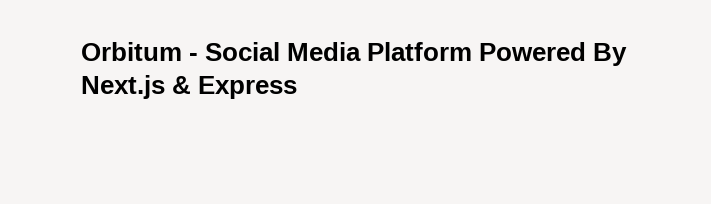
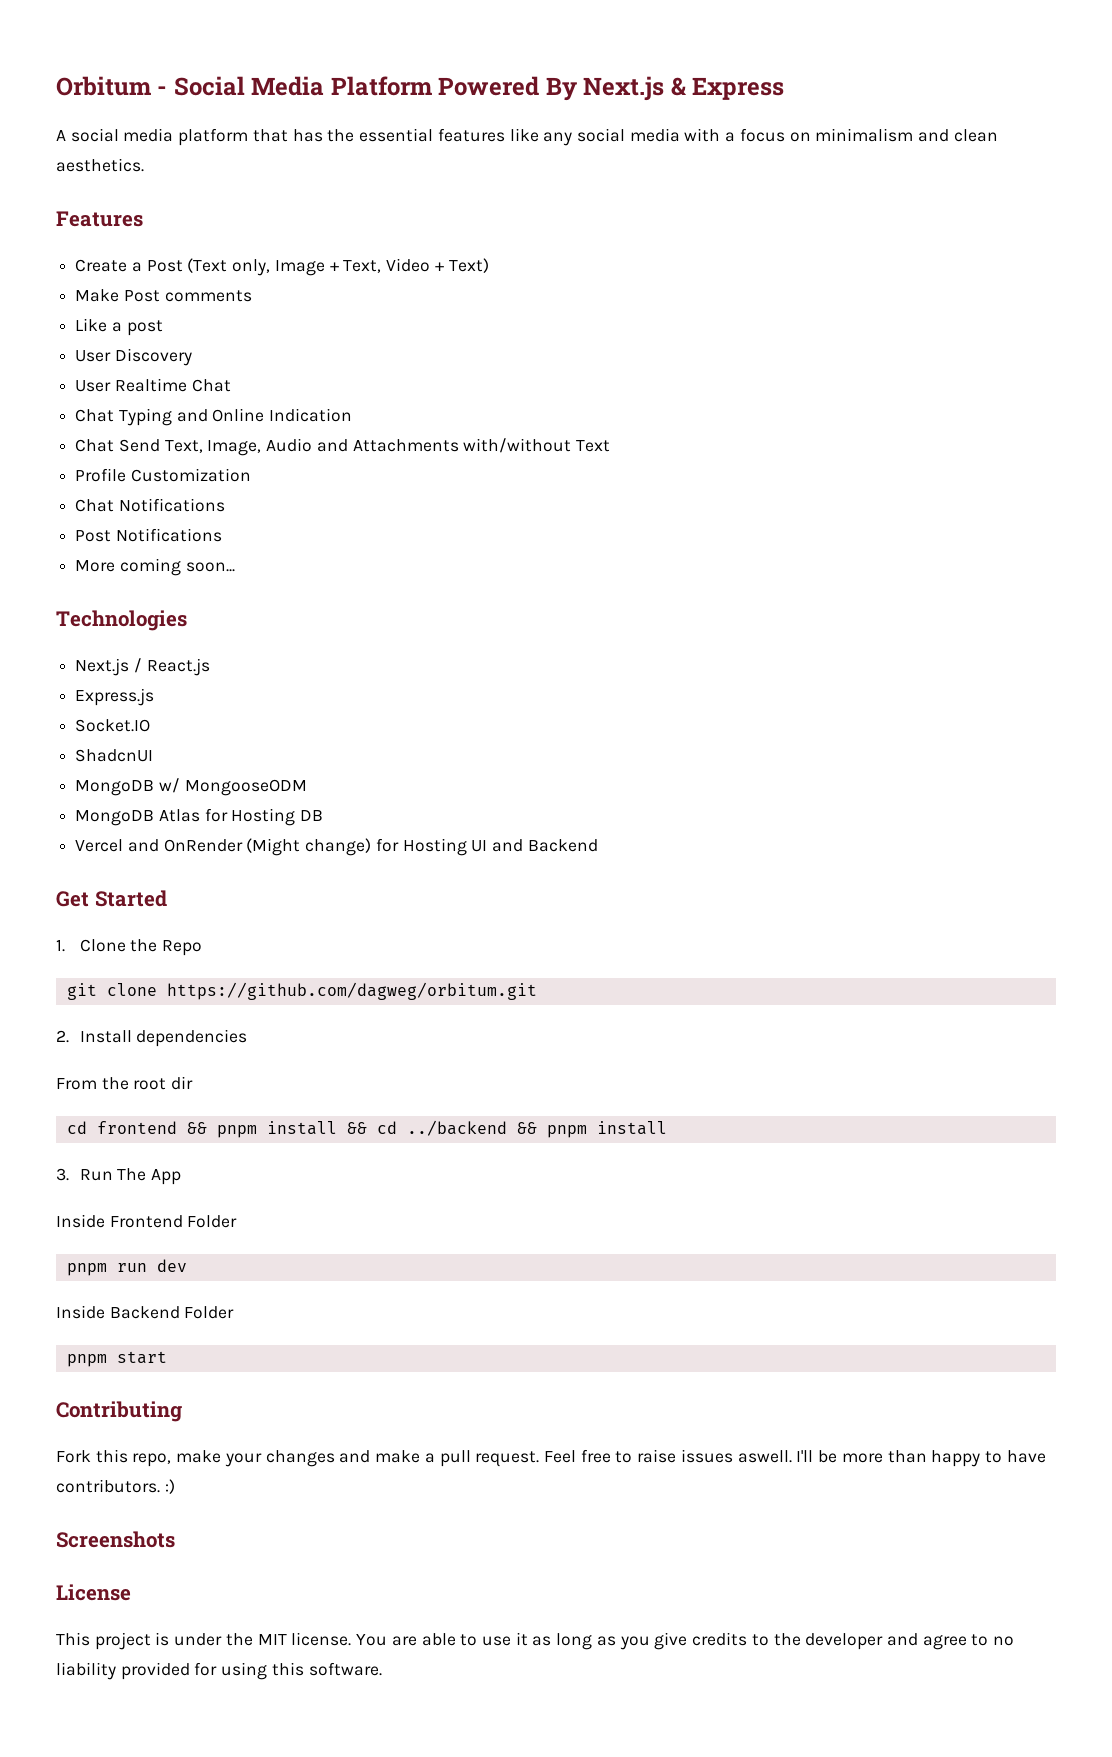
(298, 87) none -> [56,128,998,146] [56,158,144,172] [56,211,143,227] [75,258,489,276] [75,289,252,302] [75,318,163,336] [75,348,192,366] [75,378,231,392] [75,408,353,426] [75,438,611,456] [75,468,251,482] [75,498,225,512] [75,528,222,542] [75,558,235,576] [56,610,187,631] [75,658,210,676] [75,688,155,706] [75,719,151,732] [75,749,154,762] [75,778,307,796] [75,808,324,826] [75,838,598,856] [56,890,167,907] [56,939,203,956] [66,982,537,1000] [56,1029,248,1047] [56,1076,194,1090] [66,1120,667,1138] [56,1168,182,1185] [56,1214,238,1228] [66,1259,187,1276] [56,1305,235,1319] [66,1351,167,1367] [56,1401,182,1422] [56,1449,1046,1467] [56,1479,175,1494] [56,1531,175,1548] [56,1584,131,1601] [56,1632,1015,1650] [56,1662,382,1680] // A social media platform that has the essential features like any social media with a focus on minimalism and clean aesthetics. // Features // Create a Post (Text only, Image + Text, Video + Text) // Make Post comments // Like a post // User Discovery // User Realtime Chat // Chat Typing and Online Indication // Chat Send Text, Image, Audio and Attachments with/without Text // Profile Customization // Chat Notifications // Post Notifications // More coming soon... // Technologies // Next.js / React.js // Express.js // Socket.IO // ShadcnUI // MongoDB w/ MongooseODM // MongoDB Atlas for Hosting DB // Vercel and OnRender (Might change) for Hosting UI and Backend // Get Started // 1. Clone the Repo // git clone https://github.com/dagweg/orbitum.git // 2. Install dependencies // From the root dir // cd frontend && pnpm install && cd ../backend && pnpm install // 3. Run The App // Inside Frontend Folder // pnpm run dev // Inside Backend Folder // pnpm start // Contributing // Fork this repo, make your changes and make a pull request. Feel free to raise issues aswell. I'll be more than happy to have contributors. :) // Screenshots // License // This project is under the MIT license. You are able to use it as long as you give credits to the developer and agree to no liability provided for using this software.

